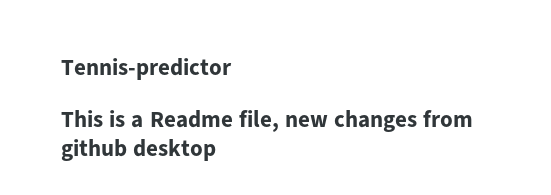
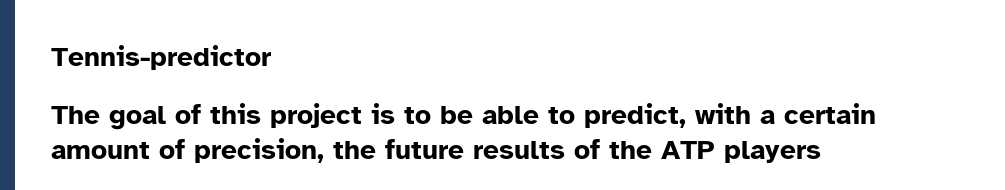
[61,110,474,132] [61,139,217,161] This is a Readme file, new changes from github desktop -> [51,103,876,130] [51,138,821,163] The goal of this project is to be able to predict, with a certain amount of precision, the future results of the ATP players

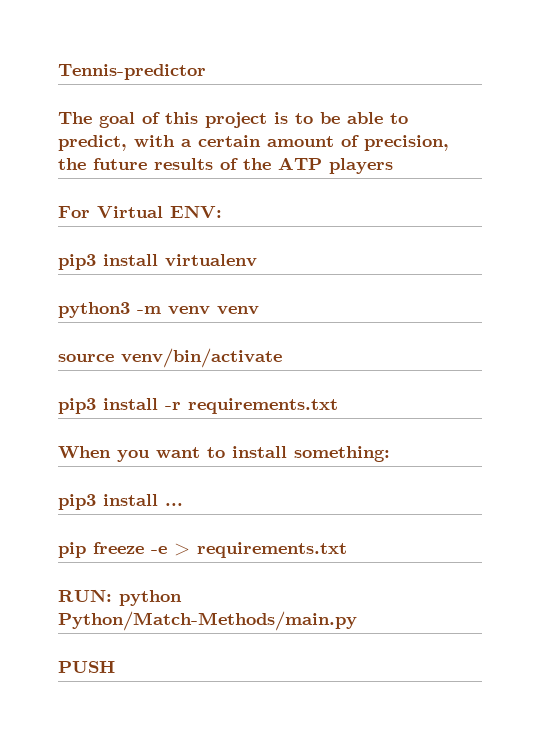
(821, 152) none -> [58,205,222,218] [58,254,257,270] [58,302,259,318] [58,348,282,368] [58,398,338,414] [58,446,390,462] [58,494,183,510] [58,542,347,558] [58,589,182,606] [58,611,357,631] [58,661,115,673] // For Virtual ENV: // pip3 install virtualenv // python3 -m venv venv // source venv/bin/activate // pip3 install -r requirements.txt // When you want to install something: // pip3 install ... // pip freeze -e > requirements.txt // RUN: python Python/Match-Methods/main.py // PUSH

